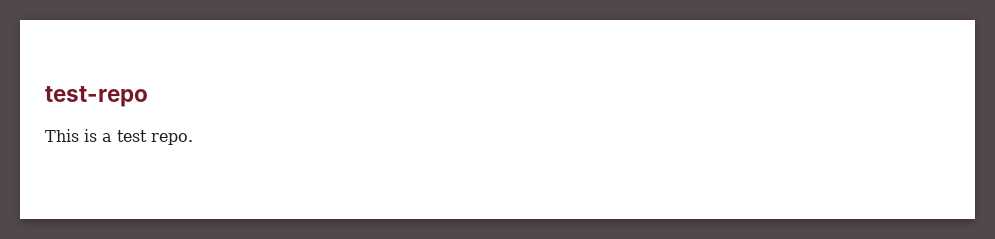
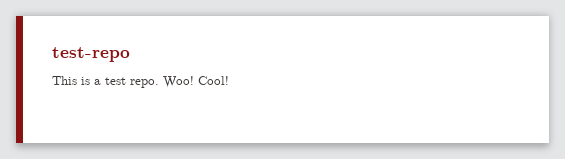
(193, 139) none -> [163,76,229,88] Woo! Cool!

